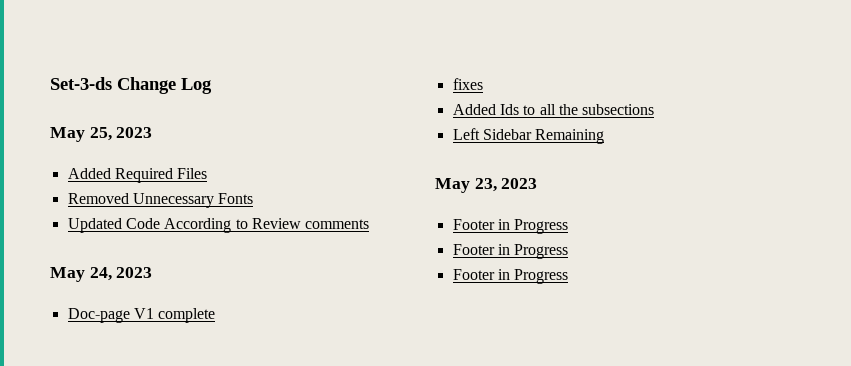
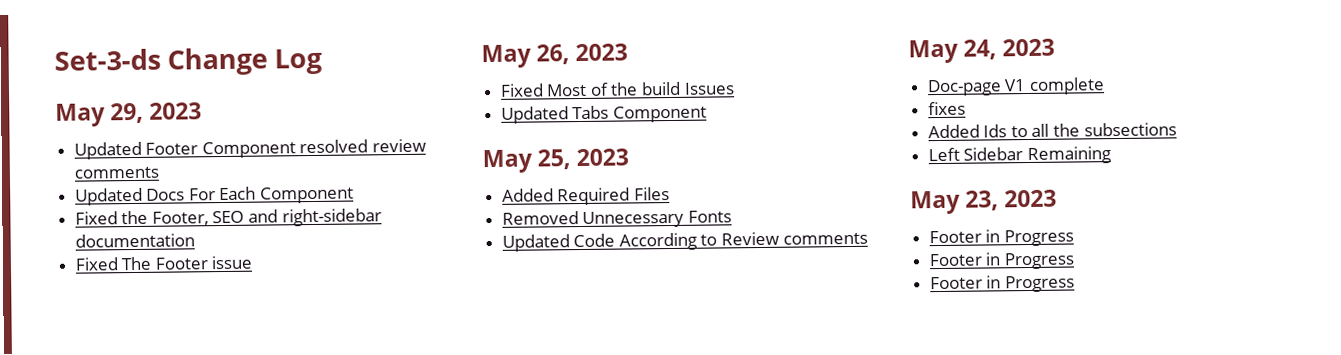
(212, 86) none -> [55,102,203,127] [73,138,428,160] [73,166,159,179] [74,186,355,206] [74,208,382,227] [74,233,195,248] [74,255,253,271] [481,43,629,69] [499,81,735,97] [500,105,707,124] // May 29, 2023 // Updated Footer Component resolved review comments // Updated Docs For Each Component // Fixed the Footer, SEO and right-sidebar documentation // Fixed The Footer issue // May 26, 2023 // Fixed Most of the build Issues // Updated Tabs Component

